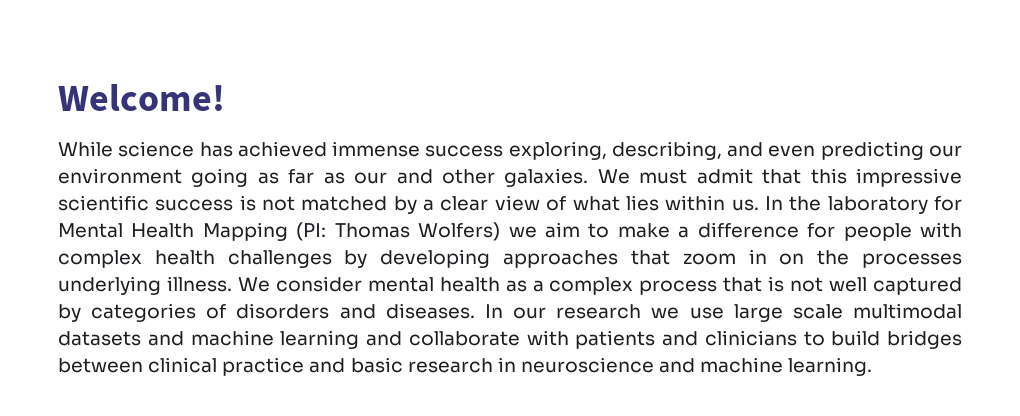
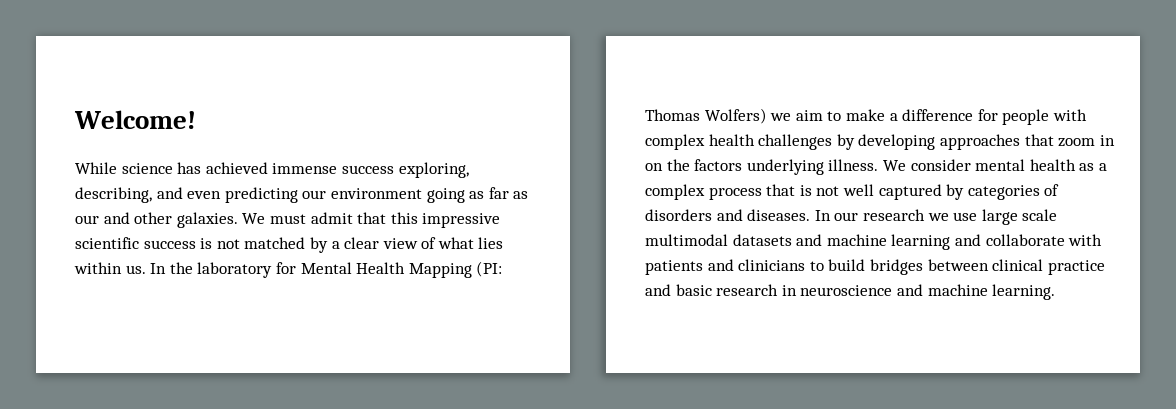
[862,253,963,268] processes -> [694,159,743,171] factors

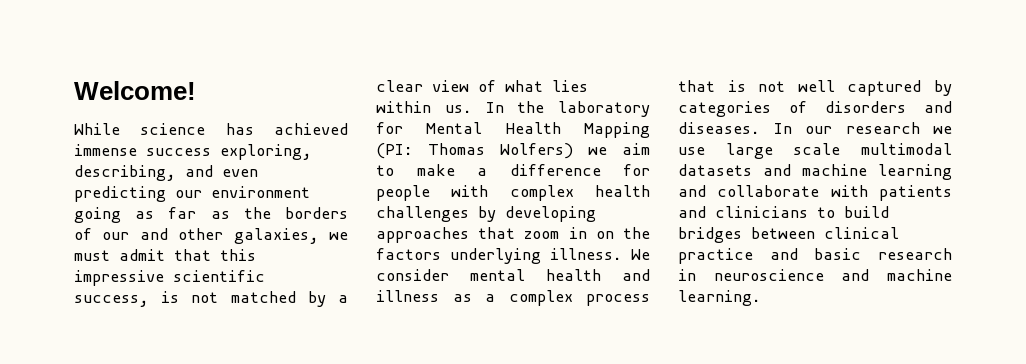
(529, 195) none -> [243,207,348,219] [74,228,92,240] the borders of
[176,212,266,228] galaxies. We -> [233,228,348,244] galaxies, we
[143,240,196,249] success -> [74,295,149,307] success,
(1076, 165) none -> [622,269,650,281] [376,290,439,302] and illness

